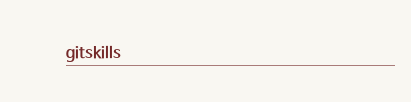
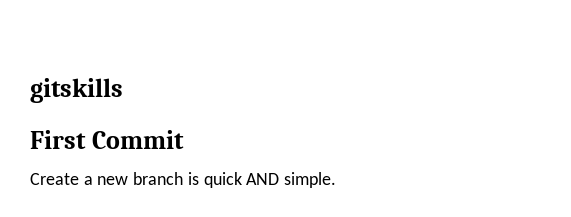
(121, 53) none -> [30,130,185,149] [30,172,337,188] // First Commit // Create a new branch is quick AND simple.

